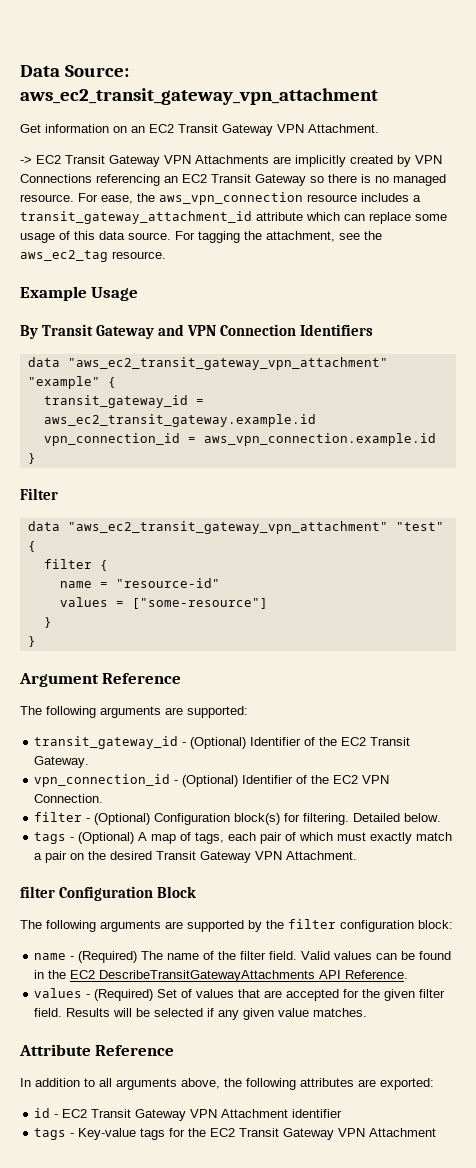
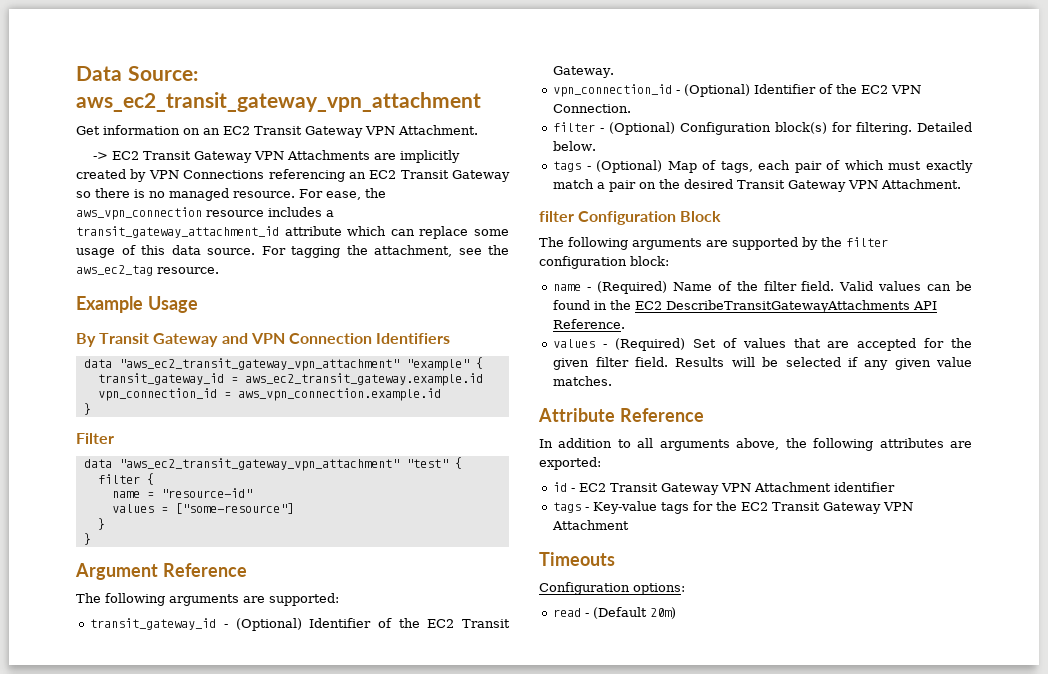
[138,832,177,844] A map -> [667,161,697,173] Map
[141,951,200,960] The name -> [672,282,712,291] Name
(437, 1132) none -> [539,552,615,566] [539,582,685,595] [553,607,677,619] // Timeouts // Configuration options: // read - (Default 20m)

